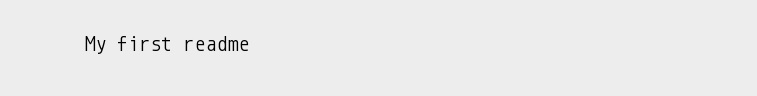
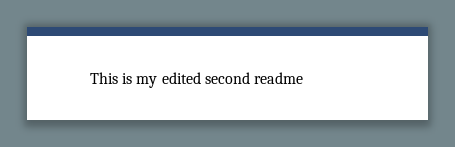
[84,36,172,54] My first -> [90,72,250,88] This is my edited second

